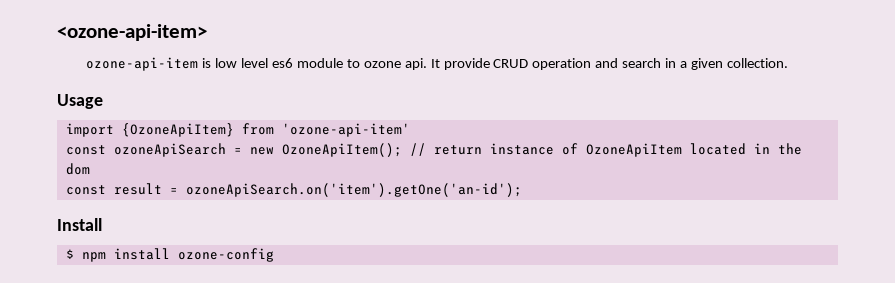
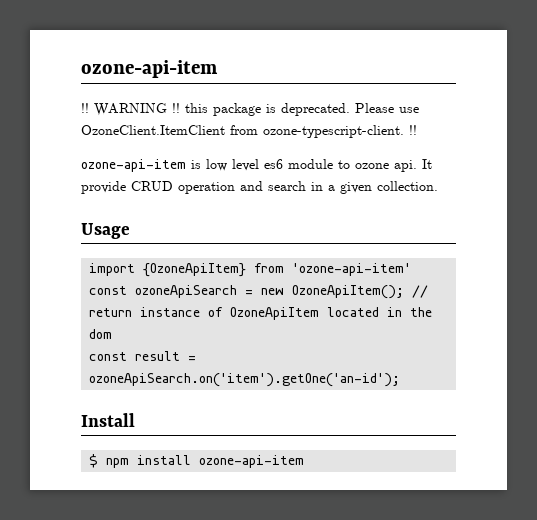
[57,24,207,41] <ozone-api-item> -> [81,60,218,78] [81,103,419,116] [81,125,417,138] ozone-api-item // !! WARNING !! this package is deprecated. Please use OzoneClient.ItemClient from ozone-typescript-client. !!
[177,248,274,262] ozone-config -> [199,455,305,468] ozone-api-item

